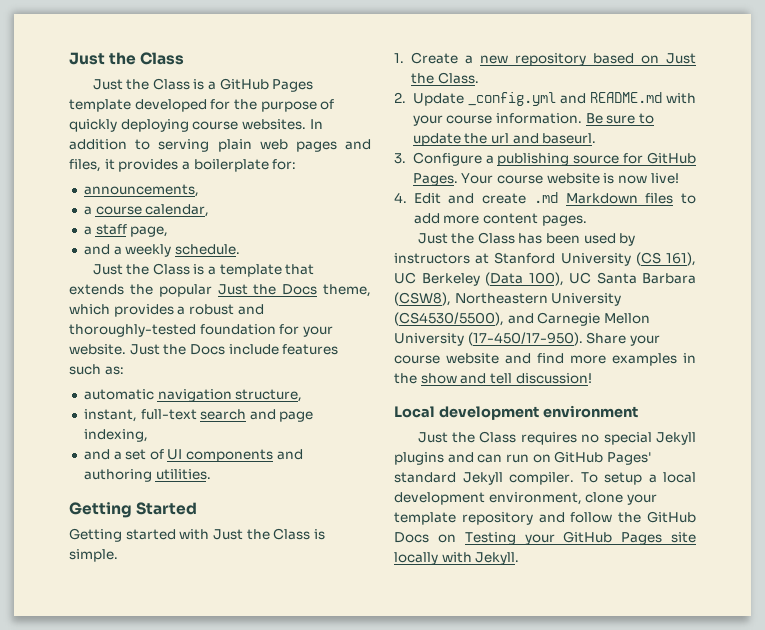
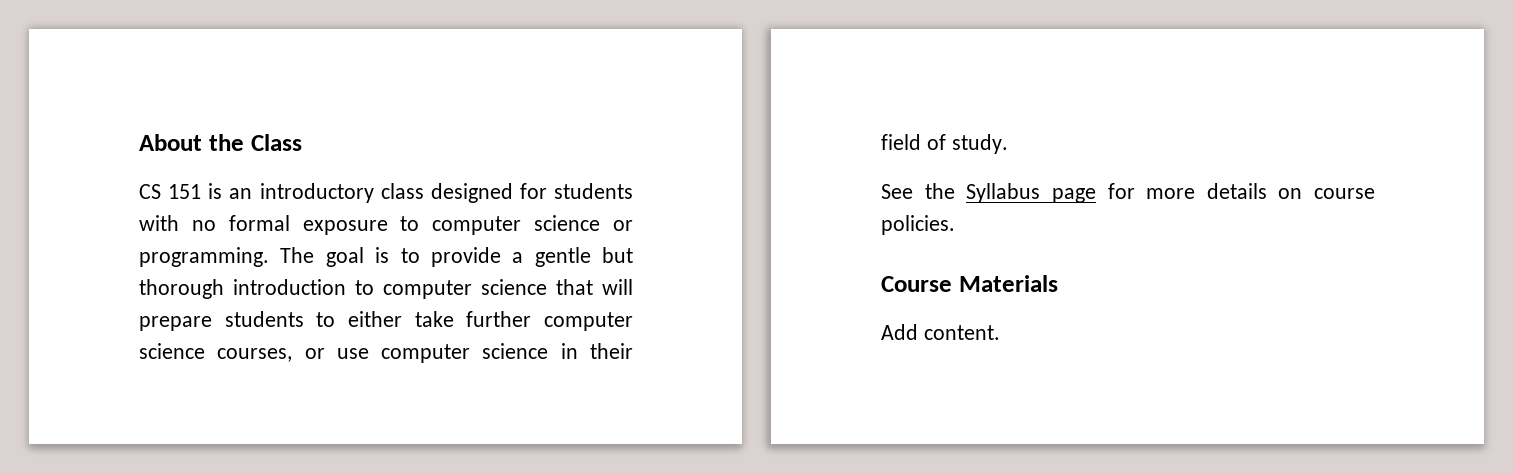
[69,52,105,65] Just -> [139,134,202,151] About
[92,78,314,92] [69,99,335,112] [69,119,323,132] [69,139,371,152] [69,159,297,172] [83,184,199,197] [83,204,210,217] [83,224,169,237] [83,244,240,257] [92,263,315,277] [69,284,372,297] [69,304,264,317] [69,324,333,337] [69,344,339,355] [69,364,124,375] [83,389,303,402] [83,409,314,422] [83,429,148,442] [83,449,303,462] [83,469,211,482] [69,502,198,518] [69,528,325,542] [69,549,118,562] [394,52,696,66] [411,72,479,84] [394,92,696,106] [412,113,654,126] [412,133,597,146] [394,152,696,166] [412,173,679,186] [394,192,696,204] [413,213,587,226] [417,232,636,246] [394,252,696,266] [394,272,696,286] [394,292,622,306] [394,312,650,326] [394,332,660,346] [394,353,696,366] [394,373,592,384] [394,405,638,420] [417,431,696,445] [394,451,652,465] [394,472,696,485] [394,492,657,505] [394,511,696,525] [394,531,696,545] [394,552,520,565] Just the Class is a GitHub Pages template developed for the purpose of quickly deploying course websites. In addition to serving plain web pages and files, it provides a boilerplate for: // announcements, // a course calendar, // a staff page, // and a weekly schedule. // Just the Class is a template that extends the popular Just the Docs theme, which provides a robust and thoroughly-tested foundation for your website. Just the Docs include features such as: // automatic navigation structure, // instant, full-text search and page indexing, // and a set of UI components and authoring utilities. // Getting Started // Getting started with Just the Class is simple. // 1. Create a new repository based on Just the Class. // 2. Update _config.yml and README.md with your course information. Be sure to update the url and baseurl. // 3. Configure a publishing source for GitHub Pages. Your course website is now live! // 4. Edit and create .md Markdown files to add more content pages. // Just the Class has been used by instructors at Stanford University (CS 161), UC Berkeley (Data 100), UC Santa Barbara (CSW8), Northeastern University (CS4530/5500), and Carnegie Mellon University (17-450/17-950). Share your course website and find more examples in the show and tell discussion! // Local development environment // Just the Class requires no special Jekyll plugins and can run on GitHub Pages' standard Jekyll compiler. To setup a local development environment, clone your template repository and follow the GitHub Docs on Testing your GitHub Pages site locally with Jekyll. -> [139,183,633,203] [139,215,633,235] [139,247,633,267] [139,279,633,299] [139,311,633,331] [139,343,633,363] [881,134,1008,154] [881,183,1375,203] [881,215,955,235] [881,275,1058,292] [881,324,1000,340] CS 151 is an introductory class designed for students with no formal exposure to computer science or programming. The goal is to provide a gentle but thorough introduction to computer science that will prepare students to either take further computer science courses, or use computer science in their field of study. // See the Syllabus page for more details on course policies. // Course Materials // Add content.

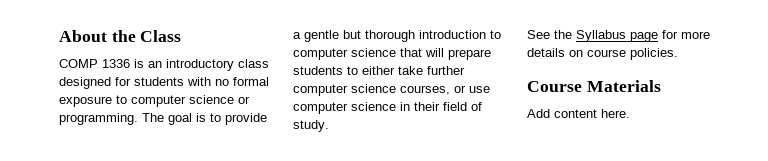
[139,184,202,199] CS 151 -> [59,59,130,68] COMP 1336
[923,325,1000,340] content. -> [554,109,630,118] content here.

